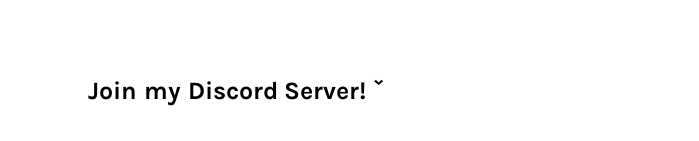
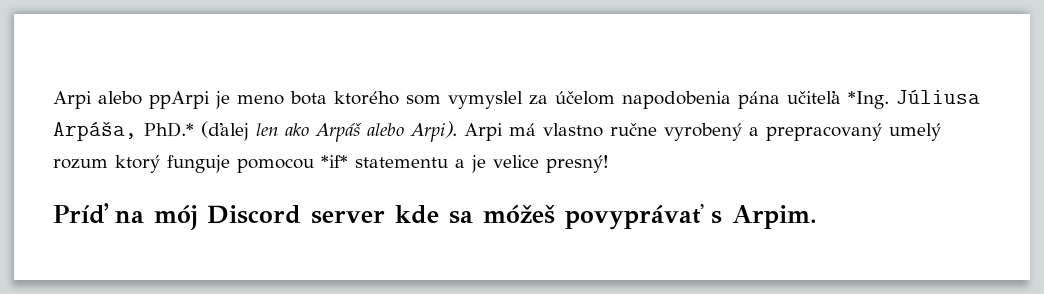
[88,79,384,106] Join my Discord Server! ˇ -> [53,90,980,109] [53,121,941,142] [53,155,609,173] [53,203,817,230] Arpi alebo ppArpi je meno bota ktorého som vymyslel za účelom napodobenia pána učiteľa *Ing. Júliusa Arpáša, PhD.* (ďalej len ako Arpáš alebo Arpi). Arpi má vlastno ručne vyrobený a prepracovaný umelý rozum ktorý funguje pomocou *if* statementu a je velice presný! // Príď na mój Discord server kde sa móžeš povyprávať s Arpim.

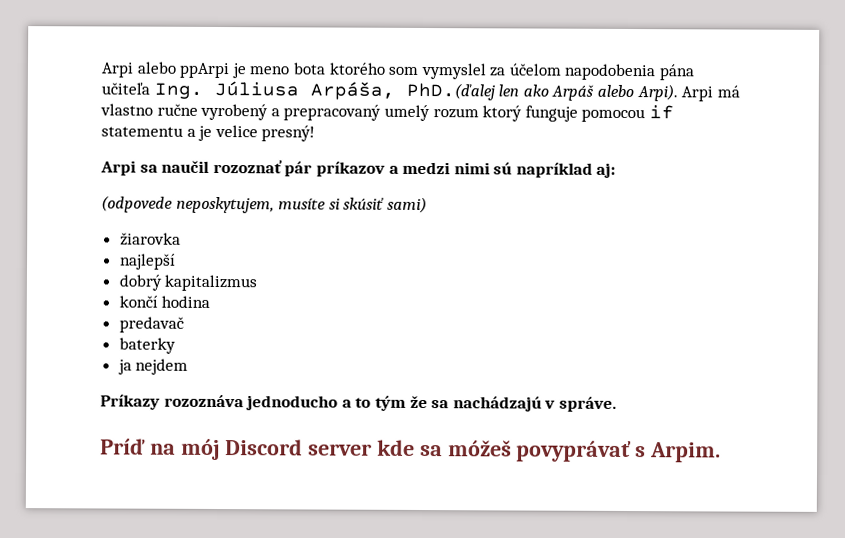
[848,91,889,109] *Ing. -> [153,82,203,99] Ing.
[144,121,249,141] PhD.* (ďalej -> [405,82,495,101] PhD.(ďalej
[321,155,348,168] *if* -> [648,105,674,120] if
(609, 164) none -> [100,159,617,178] [101,195,427,214] [119,232,181,246] [118,253,176,270] [118,274,258,292] [118,295,211,308] [118,316,184,333] [118,337,176,354] [117,358,189,375] [100,394,617,412] // Arpi sa naučil rozoznať pár príkazov a medzi nimi sú napríklad aj: // (odpovede neposkytujem, musíte si skúsiť sami) // žiarovka // najlepší // dobrý kapitalizmus // končí hodina // predavač // baterky // ja nejdem // Príkazy rozoznáva jednoducho a to tým že sa nachádzajú v správe.

